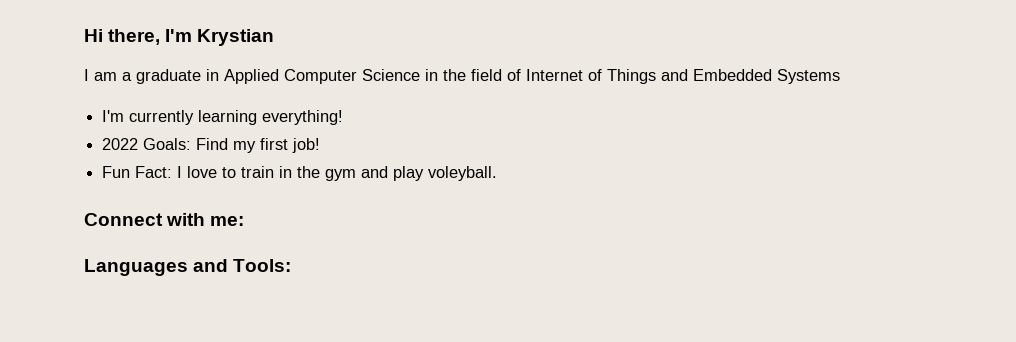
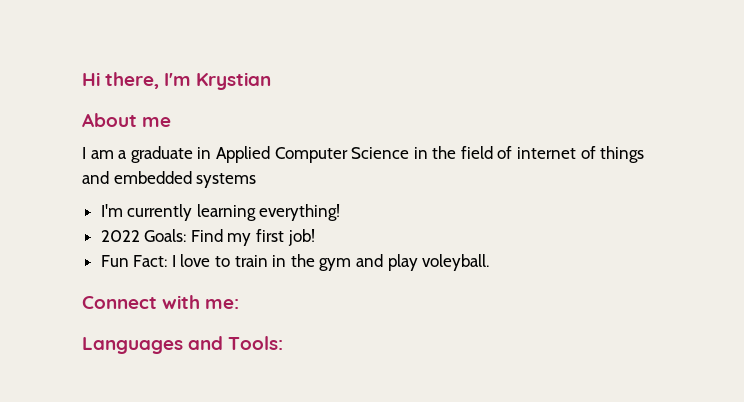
(275, 37) none -> [82,113,172,127] // About me
[526,69,840,84] Internet of Things and Embedded Systems -> [517,146,645,163] [82,171,257,188] internet of things and embedded systems

